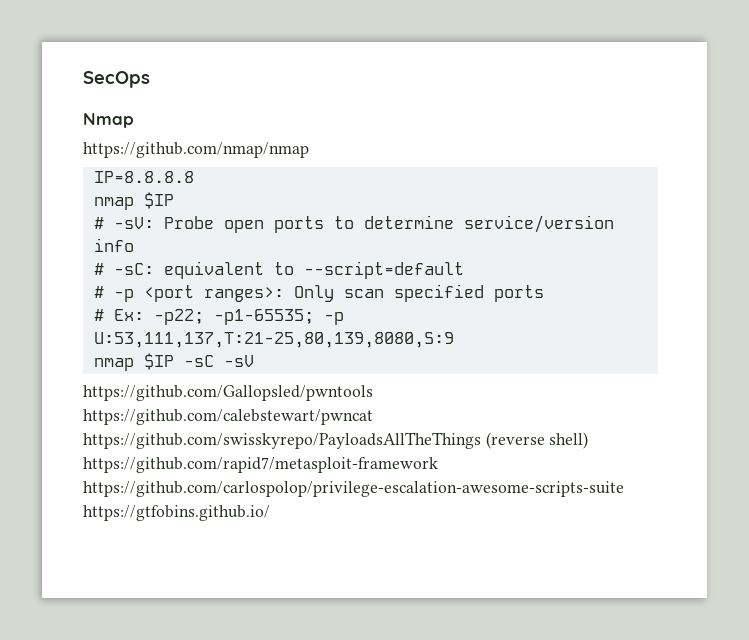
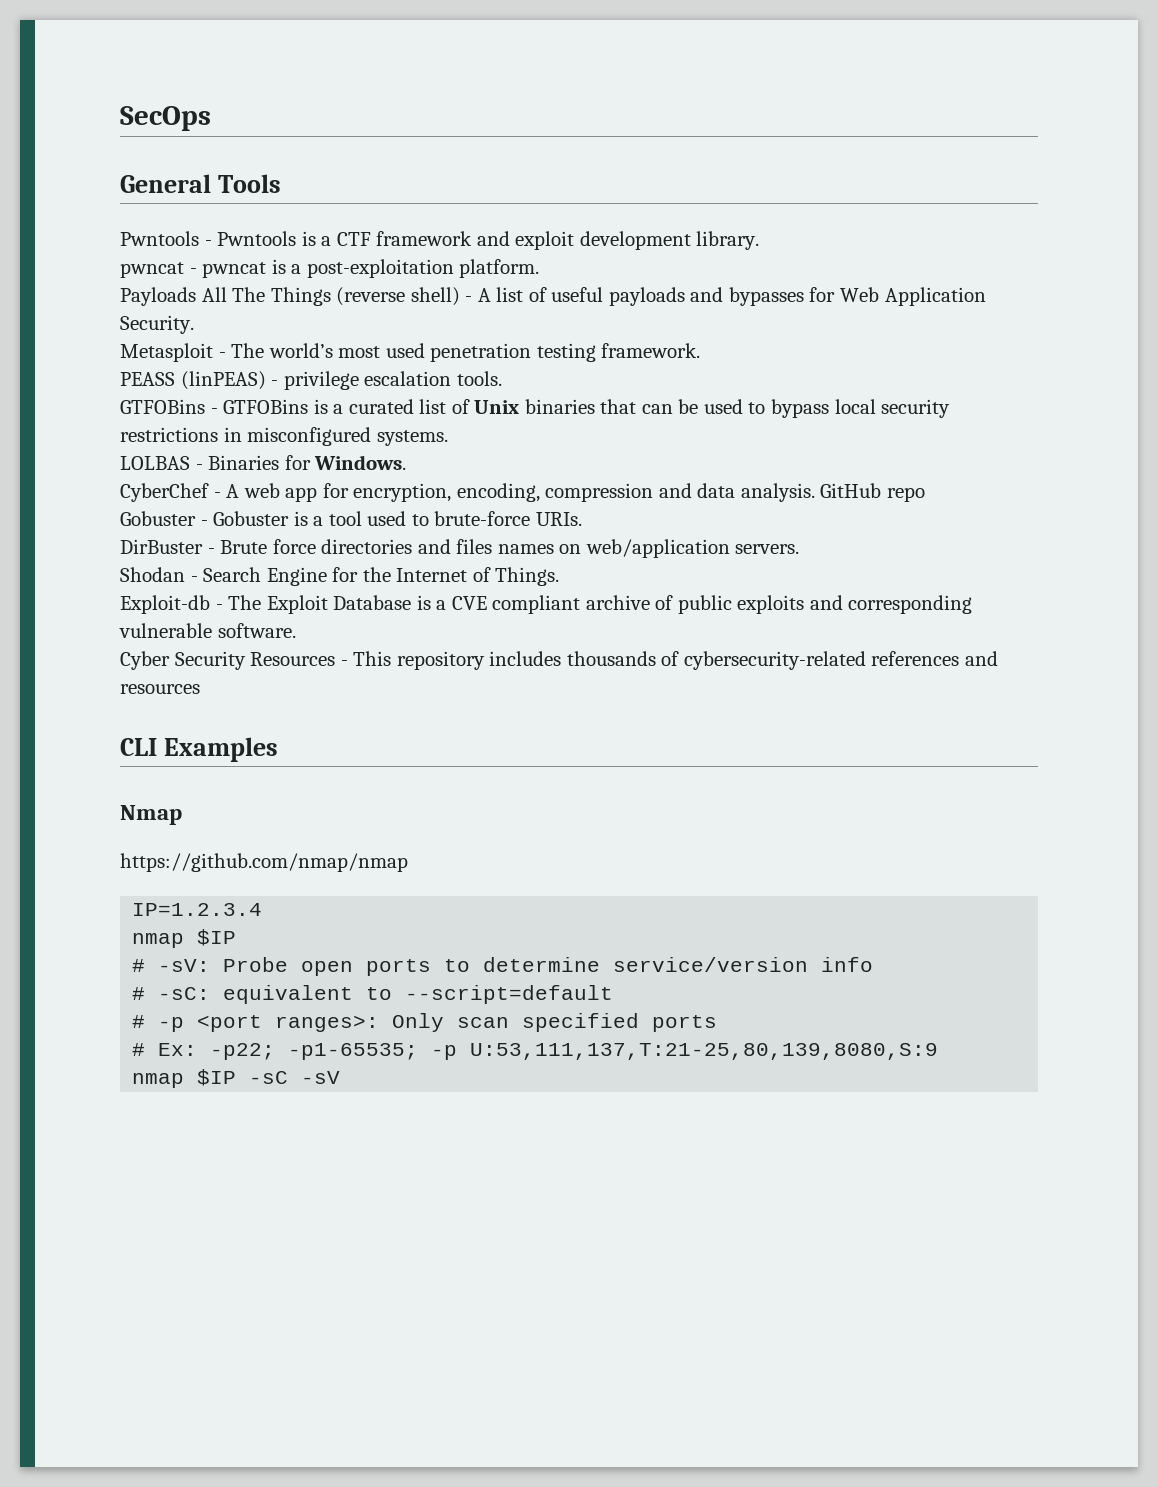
(150, 79) none -> [120,174,281,193] [120,231,760,250] [120,259,540,278] [120,287,986,306] [120,315,194,334] [120,343,701,362] [120,371,502,390] [120,399,951,418] [120,427,448,446] [120,455,407,470] [120,483,925,502] [120,511,582,526] [120,539,800,558] [120,567,560,586] [120,595,973,614] [119,623,296,638] [120,651,998,670] [120,684,200,694] [120,737,278,762] // General Tools // Pwntools - Pwntools is a CTF framework and exploit development library. // pwncat - pwncat is a post-exploitation platform. // Payloads All The Things (reverse shell) - A list of useful payloads and bypasses for Web Application Security. // Metasploit - The world’s most used penetration testing framework. // PEASS (linPEAS) - privilege escalation tools. // GTFOBins - GTFOBins is a curated list of Unix binaries that can be used to bypass local security restrictions in misconfigured systems. // LOLBAS - Binaries for Windows. // CyberChef - A web app for encryption, encoding, compression and data analysis. GitHub repo // Gobuster - Gobuster is a tool used to brute-force URIs. // DirBuster - Brute force directories and files names on web/application servers. // Shodan - Search Engine for the Internet of Things. // Exploit-db - The Exploit Database is a CVE compliant archive of public exploits and corresponding vulnerable software. // Cyber Security Resources - This repository includes thousands of cybersecurity-related references and resources // CLI Examples
[93,171,194,183] IP=8.8.8.8 -> [132,903,263,916] IP=1.2.3.4
[83,385,373,401] [83,409,373,425] [83,432,589,449] [83,457,438,473] [83,481,624,497] [83,505,270,521] // https://github.com/Gallopsled/pwntools https://github.com/calebstewart/pwncat https://github.com/swisskyrepo/PayloadsAllTheThings (reverse shell) https://github.com/rapid7/metasploit-framework https://github.com/carlospolop/privilege-escalation-awesome-scripts-suite https://gtfobins.github.io/ -> (341, 1077) none

